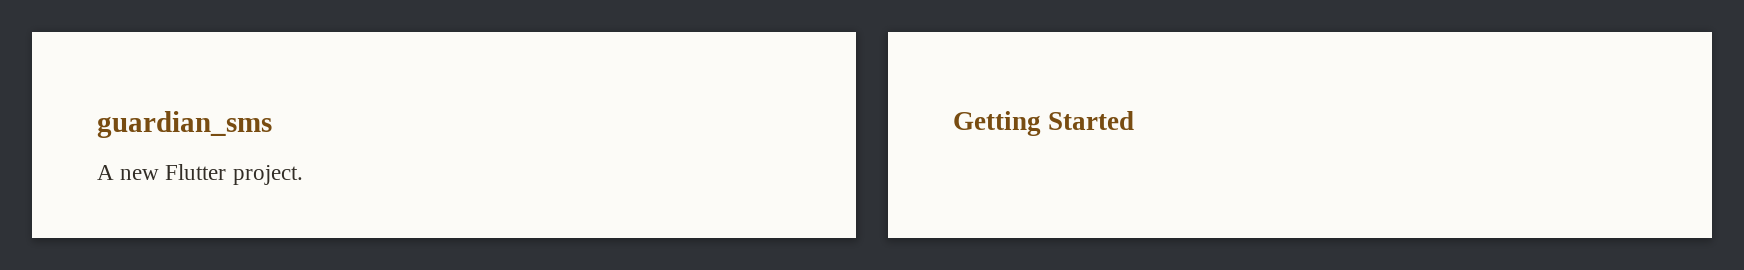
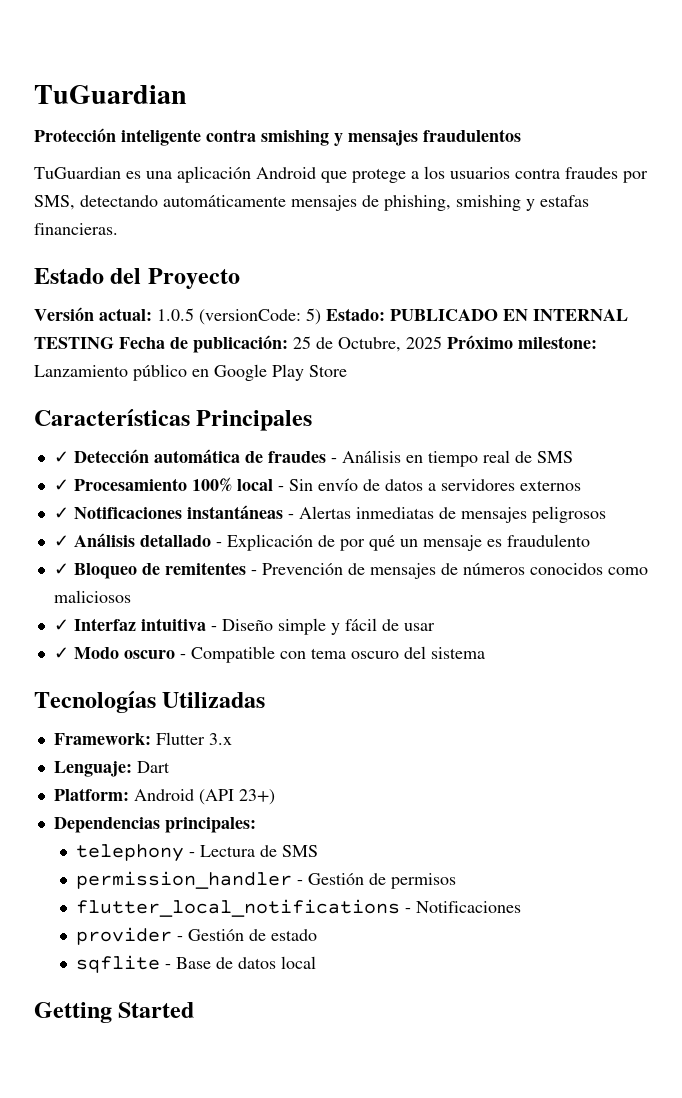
[97,111,272,138] [97,164,303,185] guardian_sms // A new Flutter project. -> [34,85,187,104] [34,128,521,146] [34,166,648,183] [34,195,589,211] [34,223,118,235] [34,268,240,289] [34,307,628,325] [34,335,597,353] [34,364,347,381] [34,408,313,431] [53,449,573,467] [53,477,581,492] [53,505,606,523] [53,533,590,551] [53,562,648,579] [53,590,131,603] [53,618,435,635] [53,646,485,663] [34,690,266,713] [53,732,232,745] [53,761,170,777] [53,788,275,805] [53,817,256,833] [75,844,318,862] [75,871,456,889] [75,899,521,917] [75,927,317,945] [75,955,316,973] TuGuardian // Protección inteligente contra smishing y mensajes fraudulentos // TuGuardian es una aplicación Android que protege a los usuarios contra fraudes por SMS, detectando automáticamente mensajes de phishing, smishing y estafas financieras. // Estado del Proyecto // Versión actual: 1.0.5 (versionCode: 5) Estado: PUBLICADO EN INTERNAL TESTING Fecha de publicación: 25 de Octubre, 2025 Próximo milestone: Lanzamiento público en Google Play Store // Características Principales // ✓ Detección automática de fraudes - Análisis en tiempo real de SMS // ✓ Procesamiento 100% local - Sin envío de datos a servidores externos // ✓ Notificaciones instantáneas - Alertas inmediatas de mensajes peligrosos // ✓ Análisis detallado - Explicación de por qué un mensaje es fraudulento // ✓ Bloqueo de remitentes - Prevención de mensajes de números conocidos como maliciosos // ✓ Interfaz intuitiva - Diseño simple y fácil de usar // ✓ Modo oscuro - Compatible con tema oscuro del sistema // Tecnologías Utilizadas // Framework: Flutter 3.x // Lenguaje: Dart // Platform: Android (API 23+) // Dependencias principales: // telephony - Lectura de SMS // permission_handler - Gestión de permisos // flutter_local_notifications - Notificaciones // provider - Gestión de estado // sqflite - Base de datos local

